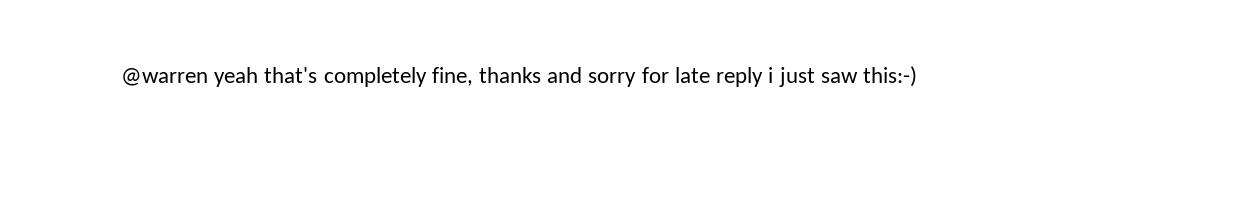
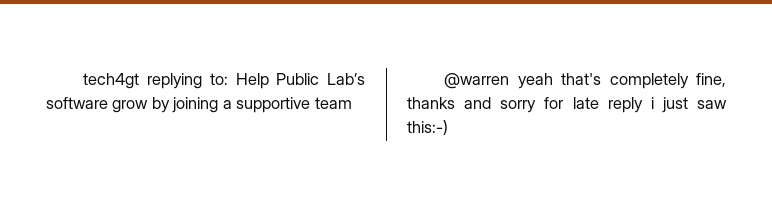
(121, 77) none -> [83,73,365,89] [46,97,352,113] tech4gt replying to: Help Public Lab’s software grow by joining a supportive team //

